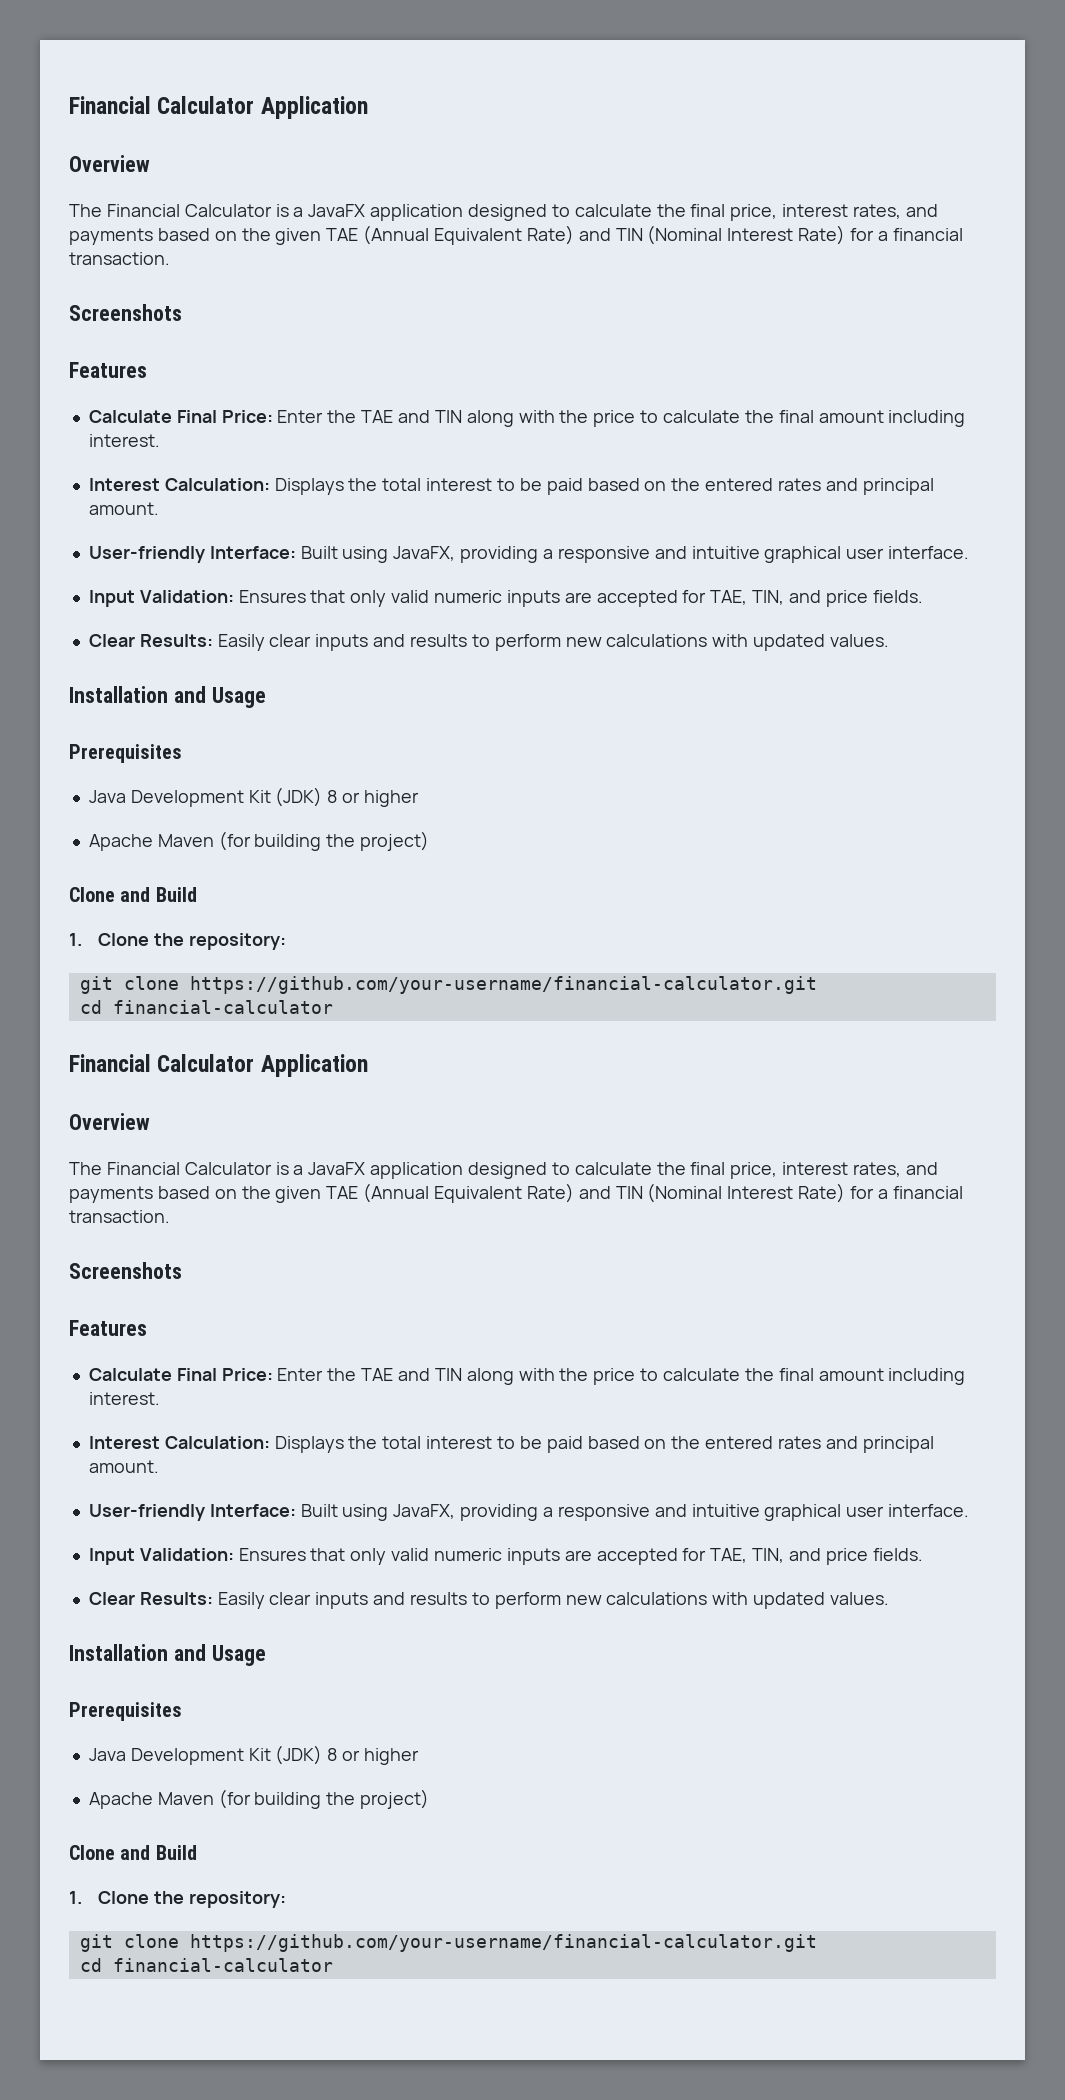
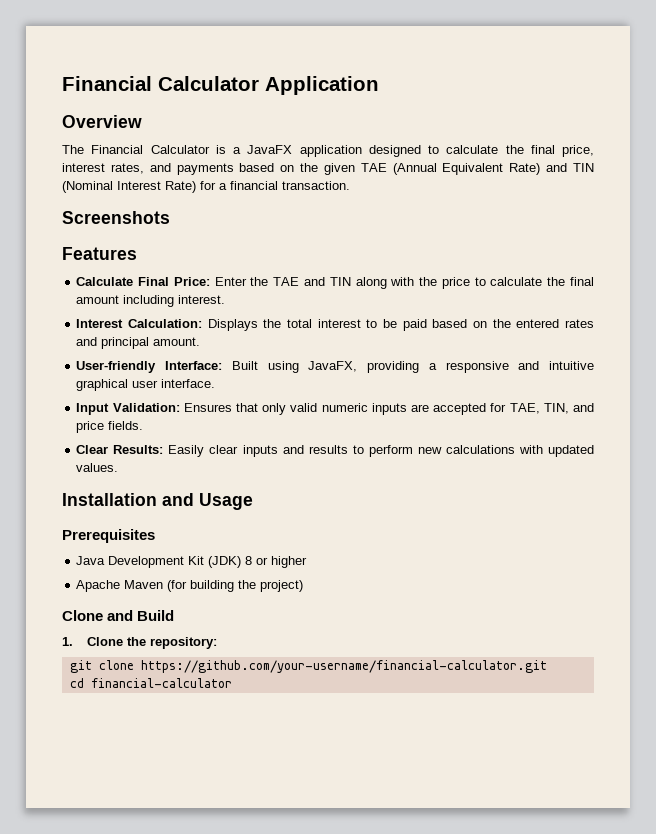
[69,1054,368,1077] [69,1113,150,1130] [69,1162,938,1179] [69,1183,963,1203] [69,1210,170,1223] [69,1262,182,1279] [69,1320,147,1336] [88,1368,966,1385] [88,1392,160,1405] [88,1436,934,1453] [88,1460,159,1473] [88,1504,970,1521] [88,1548,923,1565] [88,1592,889,1609] [69,1644,266,1666] [69,1702,182,1721] [88,1745,419,1765] [88,1789,430,1809] [69,1845,197,1860] [69,1891,286,1908] [79,1934,817,1952] [79,1958,333,1972] // Financial Calculator Application // Overview // The Financial Calculator is a JavaFX application designed to calculate the final price, interest rates, and payments based on the given TAE (Annual Equivalent Rate) and TIN (Nominal Interest Rate) for a financial transaction. // Screenshots // Features // Calculate Final Price: Enter the TAE and TIN along with the price to calculate the final amount including interest. // Interest Calculation: Displays the total interest to be paid based on the entered rates and principal amount. // User-friendly Interface: Built using JavaFX, providing a responsive and intuitive graphical user interface. // Input Validation: Ensures that only valid numeric inputs are accepted for TAE, TIN, and price fields. // Clear Results: Easily clear inputs and results to perform new calculations with updated values. // Installation and Usage // Prerequisites // Java Development Kit (JDK) 8 or higher // Apache Maven (for building the project) // Clone and Build // 1. Clone the repository: // git clone https://github.com/your-username/financial-calculator.git // cd financial-calculator -> (232, 683) none

